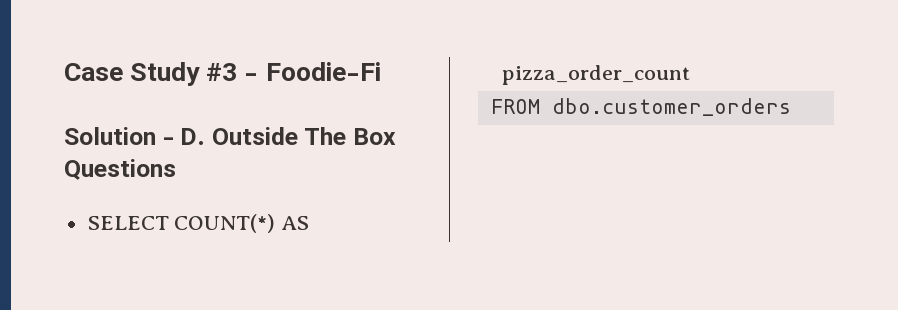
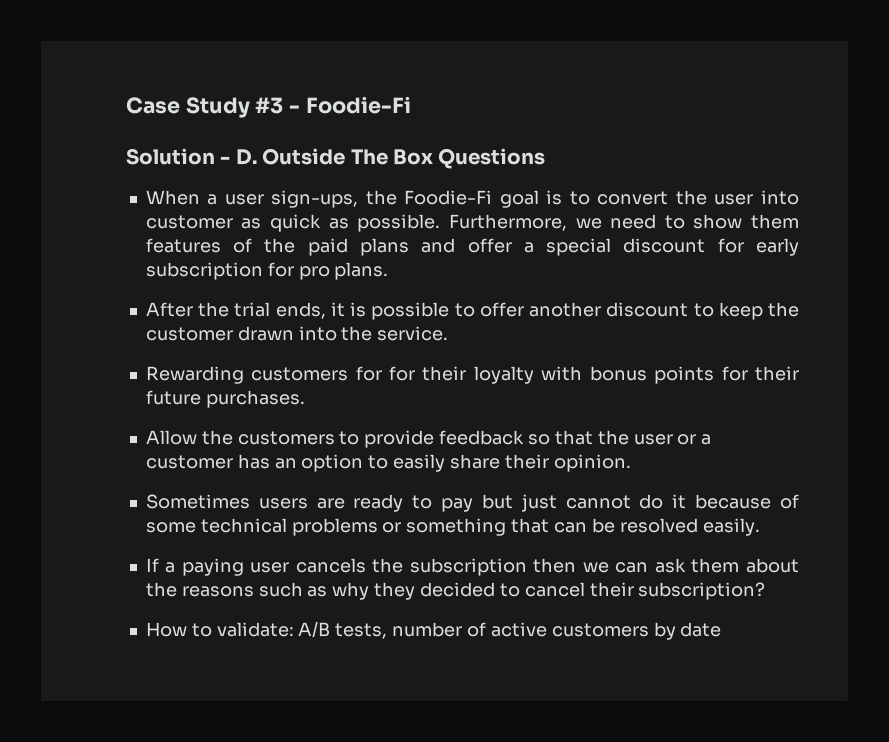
[87,214,310,233] [501,65,690,85] [490,98,791,116] SELECT COUNT(*) AS pizza_order_count // FROM dbo.customer_orders -> [145,190,799,208] [145,214,800,232] [145,238,799,256] [145,262,389,280] [145,302,800,320] [145,326,449,341] [145,366,799,384] [145,390,305,408] [145,430,712,448] [145,454,631,472] [145,494,800,512] [145,518,760,536] [145,558,799,576] [145,582,766,600] [145,621,722,640] When a user sign-ups, the Foodie-Fi goal is to convert the user into customer as quick as possible. Furthermore, we need to show them features of the paid plans and offer a special discount for early subscription for pro plans. // After the trial ends, it is possible to offer another discount to keep the customer drawn into the service. // Rewarding customers for for their loyalty with bonus points for their future purchases. // Allow the customers to provide feedback so that the user or a customer has an option to easily share their opinion. // Sometimes users are ready to pay but just cannot do it because of some technical problems or something that can be resolved easily. // If a paying user cancels the subscription then we can ask them about the reasons such as why they decided to cancel their subscription? // How to validate: A/B tests, number of active customers by date

